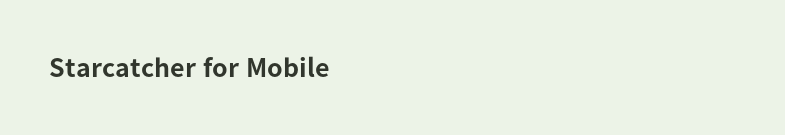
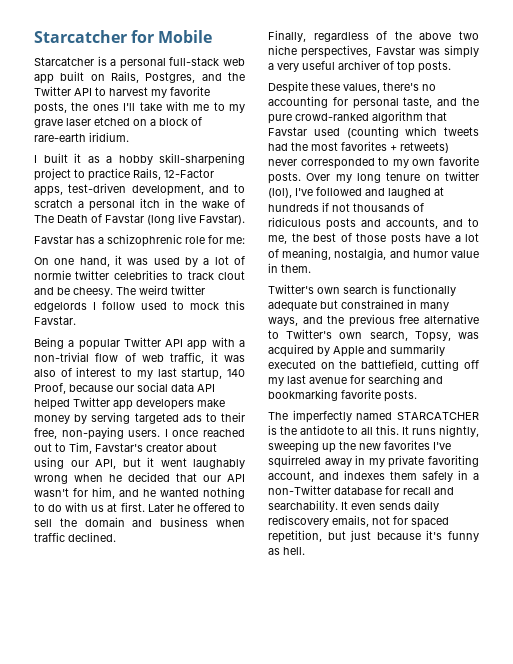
(330, 66) none -> [34,56,245,69] [34,71,245,84] [34,86,210,98] [34,101,245,114] [34,117,202,128] [34,132,129,142] [34,153,245,166] [34,168,214,181] [34,183,245,196] [34,198,245,211] [34,213,245,225] [34,234,245,247] [34,255,246,267] [34,270,246,280] [34,285,205,297] [34,300,245,312] [34,316,76,325] [34,337,245,350] [34,352,246,364] [34,367,245,380] [34,382,215,394] [34,397,225,410] [34,412,245,424] [34,427,245,440] [34,442,217,454] [34,457,245,469] [34,472,245,484] [34,487,245,499] [34,502,246,512] [34,517,245,527] [34,532,116,542] [268,30,479,42] [268,45,479,58] [268,60,451,73] [268,81,436,94] [268,96,479,109] [268,111,447,124] [268,126,479,138] [268,141,449,153] [268,156,479,169] [268,171,479,184] [268,187,444,198] [268,202,424,212] [268,217,479,230] [268,233,479,245] [268,248,479,260] [268,263,311,273] [268,284,456,296] [268,299,449,312] [268,314,479,327] [268,329,479,342] [268,344,445,357] [268,359,479,371] [268,374,443,386] [268,389,417,402] [268,410,479,423] [268,425,479,437] [268,440,451,453] [268,455,479,468] [268,470,479,482] [268,485,454,495] [268,500,439,512] [268,515,449,528] [268,530,479,543] [268,547,305,555] // Starcatcher is a personal full-stack web app built on Rails, Postgres, and the Twitter API to harvest my favorite posts, the ones I'll take with me to my grave laser etched on a block of rare-earth iridium. // I built it as a hobby skill-sharpening project to practice Rails, 12-Factor apps, test-driven development, and to scratch a personal itch in the wake of The Death of Favstar (long live Favstar). // Favstar has a schizophrenic role for me: // On one hand, it was used by a lot of normie twitter celebrities to track clout and be cheesy. The weird twitter edgelords I follow used to mock this Favstar. // Being a popular Twitter API app with a non-trivial flow of web traffic, it was also of interest to my last startup, 140 Proof, because our social data API helped Twitter app developers make money by serving targeted ads to their free, non-paying users. I once reached out to Tim, Favstar's creator about using our API, but it went laughably wrong when he decided that our API wasn't for him, and he wanted nothing to do with us at first. Later he offered to sell the domain and business when traffic declined. // Finally, regardless of the above two niche perspectives, Favstar was simply a very useful archiver of top posts. // Despite these values, there's no accounting for personal taste, and the pure crowd-ranked algorithm that Favstar used (counting which tweets had the most favorites + retweets) never corresponded to my own favorite posts. Over my long tenure on twitter (lol), I've followed and laughed at hundreds if not thousands of ridiculous posts and accounts, and to me, the best of those posts have a lot of meaning, nostalgia, and humor value in them. // Twitter's own search is functionally adequate but constrained in many ways, and the previous free alternative to Twitter's own search, Topsy, was acquired by Apple and summarily executed on the battlefield, cutting off my last avenue for searching and bookmarking favorite posts. // The imperfectly named STARCATCHER is the antidote to all this. It runs nightly, sweeping up the new favorites I've squirreled away in my private favoriting account, and indexes them safely in a non-Twitter database for recall and searchability. It even sends daily rediscovery emails, not for spaced repetition, but just because it's funny as hell.

